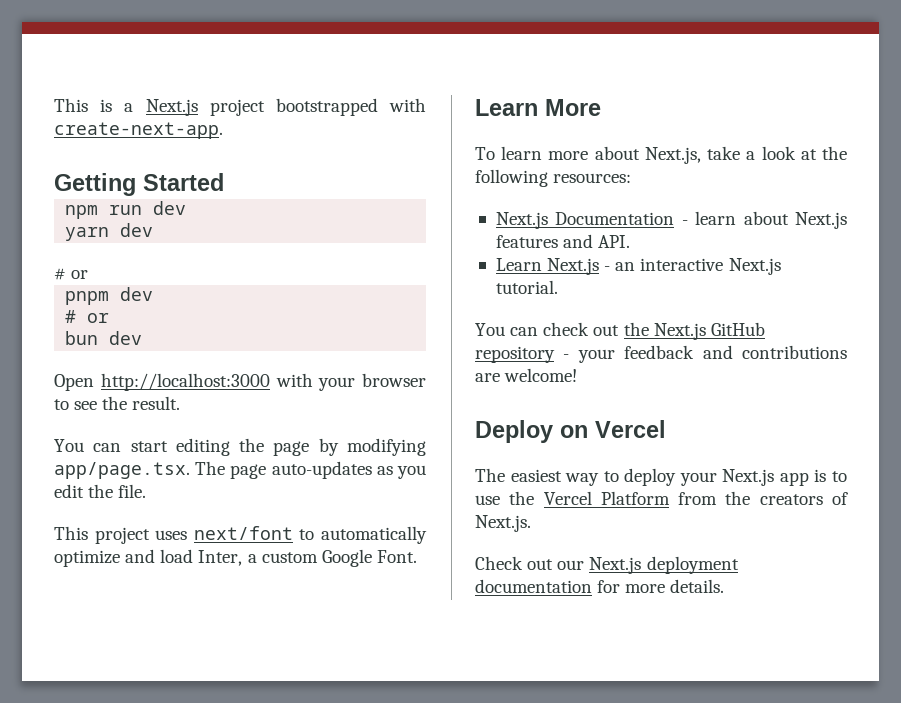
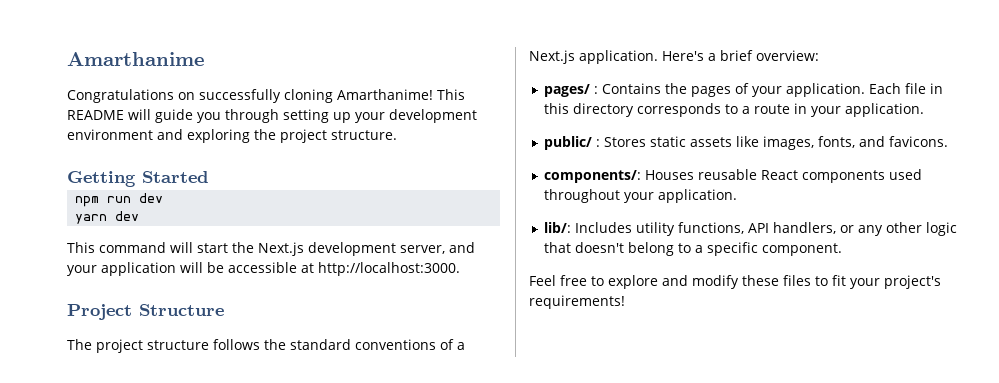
[54,98,426,116] [54,122,223,139] This is a Next.js project bootstrapped with create-next-app. -> [67,52,205,66] [67,89,465,103] [67,109,477,123] [67,129,397,143] Amarthanime // Congratulations on successfully cloning Amarthanime! This README will guide you through setting up your development environment and exploring the project structure.
[54,268,89,280] [65,287,154,305] [65,310,110,323] [65,331,143,345] [54,373,426,391] [54,396,181,410] [54,438,426,456] [54,461,426,479] [54,484,147,498] [54,526,427,544] [54,549,417,567] [475,99,601,116] [475,146,847,164] [475,169,632,187] [495,211,848,229] [495,234,631,248] [495,258,781,275] [495,280,558,294] [475,322,765,340] [475,345,847,363] [475,368,578,382] [475,420,666,443] [475,468,847,486] [475,491,848,505] [475,515,531,532] [475,556,739,574] [475,579,725,593] # or // pnpm dev // # or // bun dev // Open http://localhost:3000 with your browser to see the result. // You can start editing the page by modifying app/page.tsx. The page auto-updates as you edit the file. // This project uses next/font to automatically optimize and load Inter, a custom Google Font. // Learn More // To learn more about Next.js, take a look at the following resources: // Next.js Documentation - learn about Next.js features and API. // Learn Next.js - an interactive Next.js tutorial. // You can check out the Next.js GitHub repository - your feedback and contributions are welcome! // Deploy on Vercel // The easiest way to deploy your Next.js app is to use the Vercel Platform from the creators of Next.js. // Check out our Next.js deployment documentation for more details. -> [67,242,475,256] [67,262,460,276] [67,304,224,320] [67,339,465,353] [529,50,819,64] [544,83,944,97] [544,103,925,117] [544,136,949,150] [544,169,923,183] [544,189,738,203] [544,222,958,236] [544,242,843,256] [529,275,941,289] [529,295,625,309] This command will start the Next.js development server, and your application will be accessible at http://localhost:3000. // Project Structure // The project structure follows the standard conventions of a Next.js application. Here's a brief overview: // pages/ : Contains the pages of your application. Each file in this directory corresponds to a route in your application. // public/ : Stores static assets like images, fonts, and favicons. // components/: Houses reusable React components used throughout your application. // lib/: Includes utility functions, API handlers, or any other logic that doesn't belong to a specific component. // Feel free to explore and modify these files to fit your project's requirements!

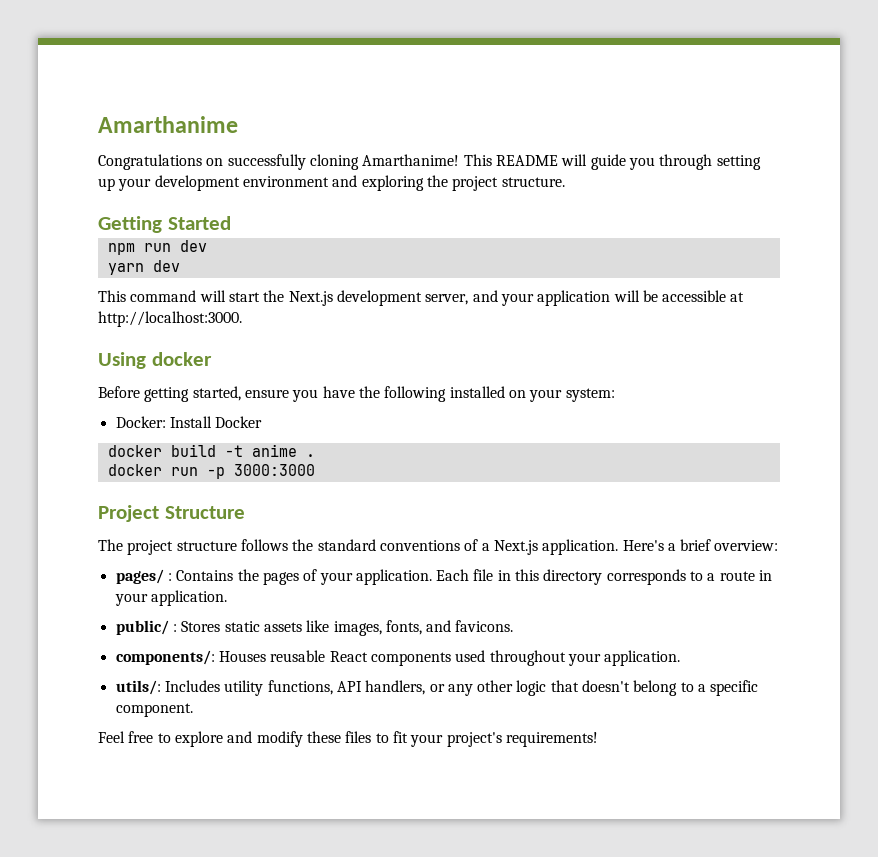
(460, 269) none -> [98,352,212,369] [98,386,615,402] [115,416,263,428] [107,444,315,457] [107,464,315,479] // Using docker // Before getting started, ensure you have the following installed on your system: // Docker: Install Docker // docker build -t anime . // docker run -p 3000:3000
[544,222,572,233] lib/: -> [115,680,161,695] utils/:

